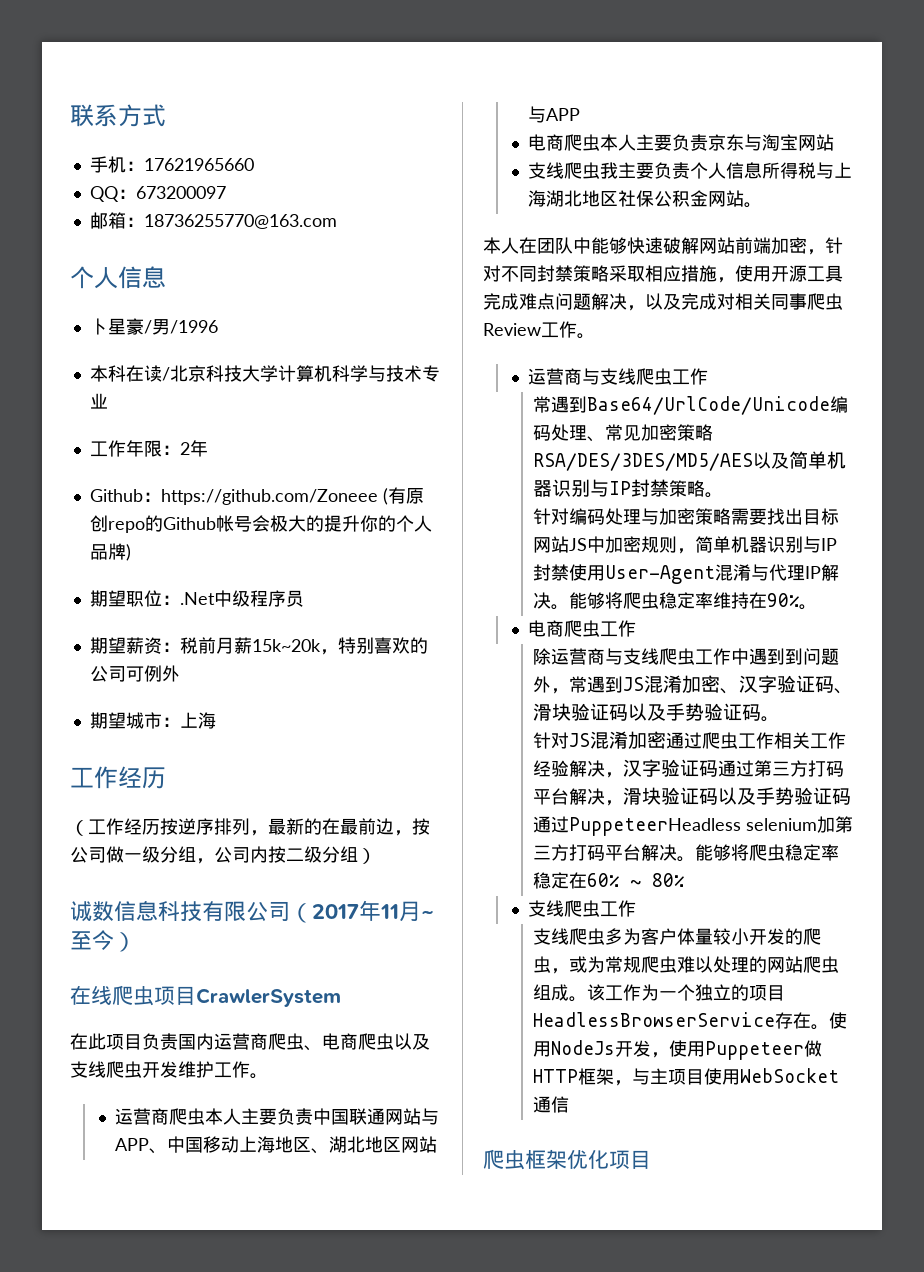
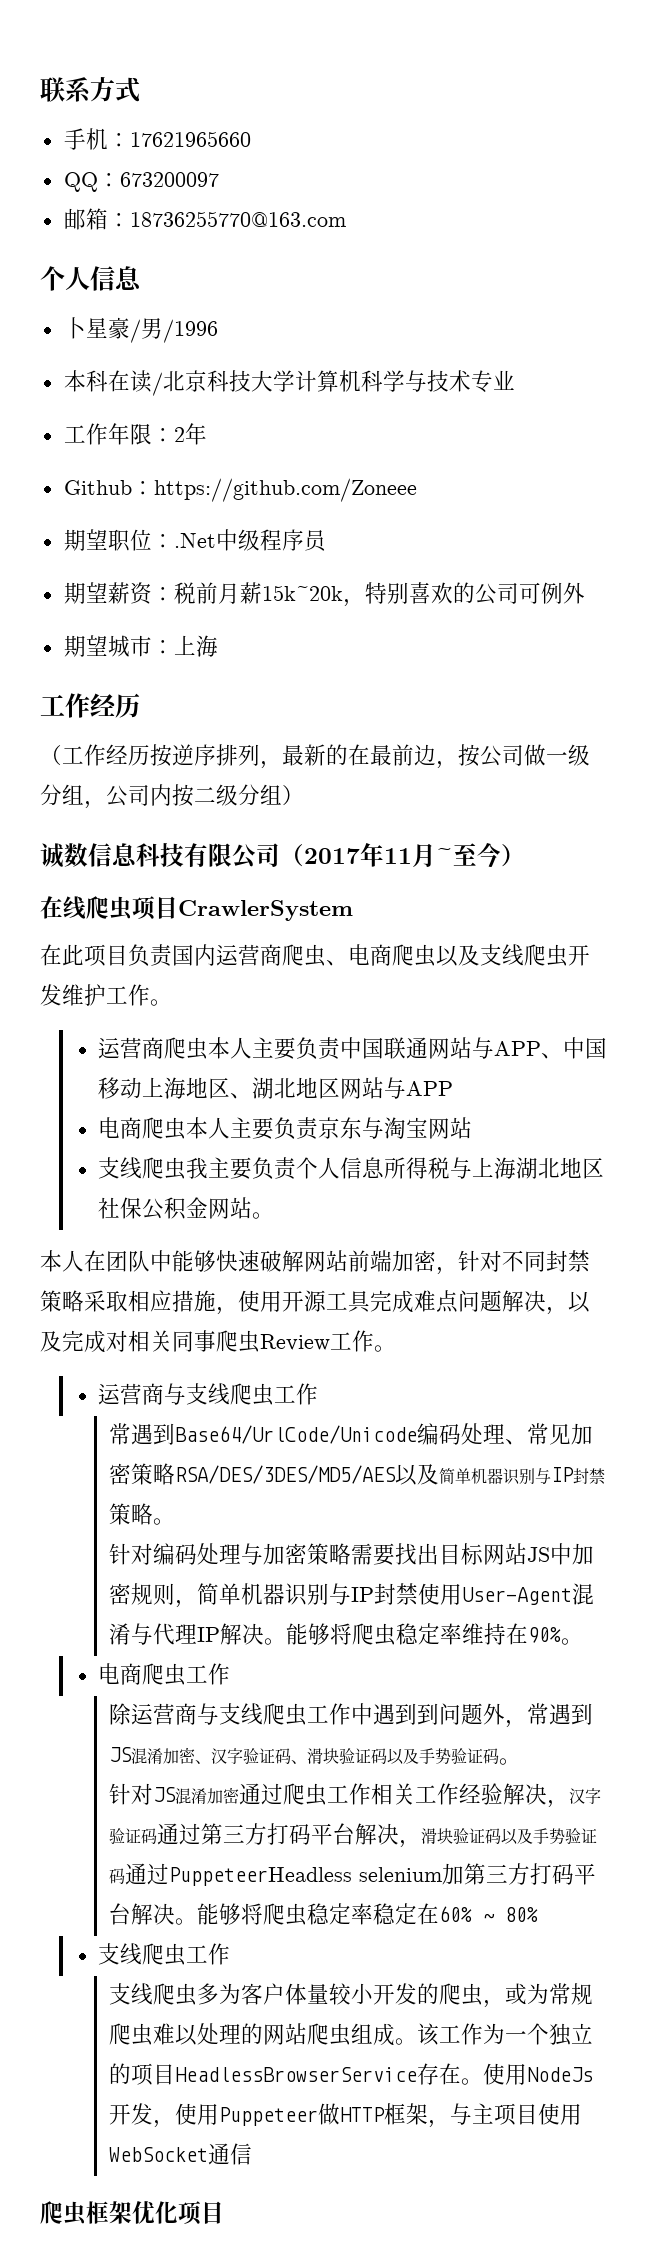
[382,487,424,505] [89,515,432,533] [89,543,131,561] (有原创repo的Github帐号会极大的提升你的个人品牌) -> (417, 490) none

